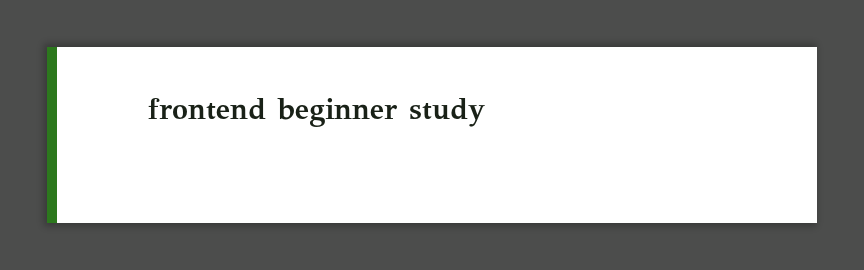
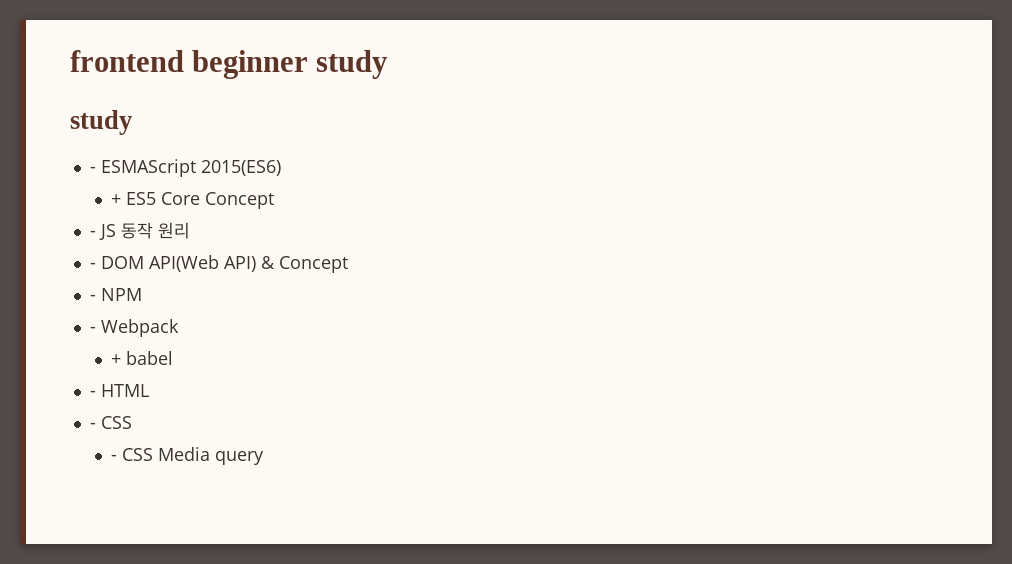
(485, 112) none -> [70,110,132,135] [89,159,281,177] [111,192,275,209] [89,222,190,240] [89,255,348,273] [89,288,142,301] [89,319,179,337] [111,351,174,365] [89,384,149,397] [89,416,132,429] [111,447,265,465] // study // - ESMAScript 2015(ES6) // + ES5 Core Concept // - JS 동작 원리 // - DOM API(Web API) & Concept // - NPM // - Webpack // + babel // - HTML // - CSS // - CSS Media query

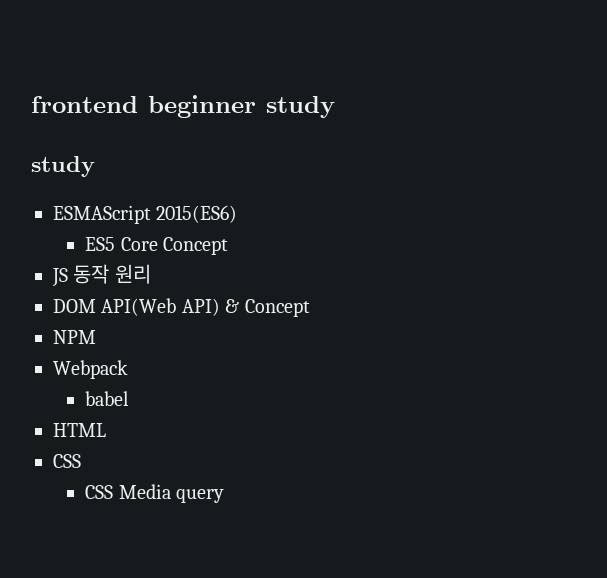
[89,167,96,173] - -> (95, 166) none
[111,194,122,205] + -> (238, 214) none
[89,231,96,237] - -> (229, 246) none
[89,263,96,269] - -> (151, 274) none
[89,295,96,301] - -> (310, 308) none
[89,327,96,333] - -> (96, 337) none
[111,354,122,365] + -> (128, 369) none
[89,391,96,397] - -> (130, 398) none
[89,423,96,429] - -> (106, 430) none
[111,455,118,461] - -> (81, 461) none

